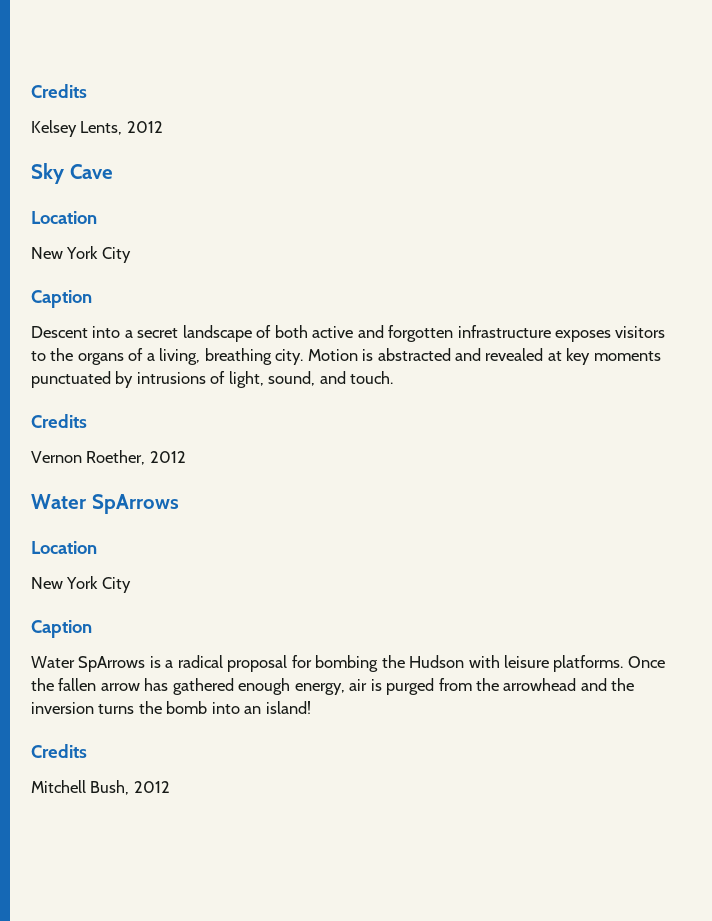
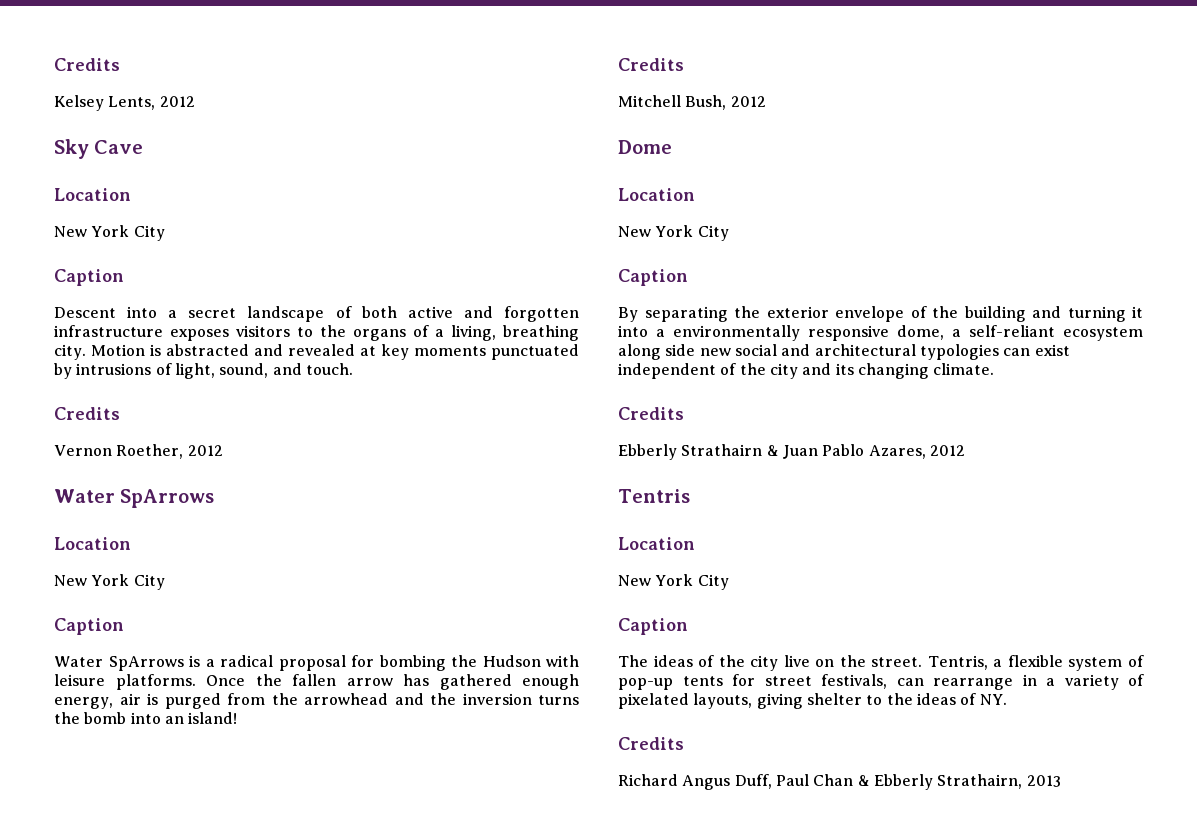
(170, 787) none -> [618,140,672,154] [618,188,695,201] [618,225,729,241] [618,269,688,286] [618,306,1143,322] [618,325,1143,341] [618,344,1070,360] [618,363,995,379] [618,407,684,420] [618,444,965,460] [618,489,690,503] [618,537,695,550] [618,574,729,590] [618,618,688,635] [618,655,1144,671] [618,674,1144,690] [618,693,1007,709] [618,737,684,750] [618,774,1061,790] // Dome // Location // New York City // Caption // By separating the exterior envelope of the building and turning it into a environmentally responsive dome, a self-reliant ecosystem along side new social and architectural typologies can exist independent of the city and its changing climate. // Credits // Ebberly Strathairn & Juan Pablo Azares, 2012 // Tentris // Location // New York City // Caption // The ideas of the city live on the street. Tentris, a flexible system of pop-up tents for street festivals, can rearrange in a variety of pixelated layouts, giving shelter to the ideas of NY. // Credits // Richard Angus Duff, Paul Chan & Ebberly Strathairn, 2013

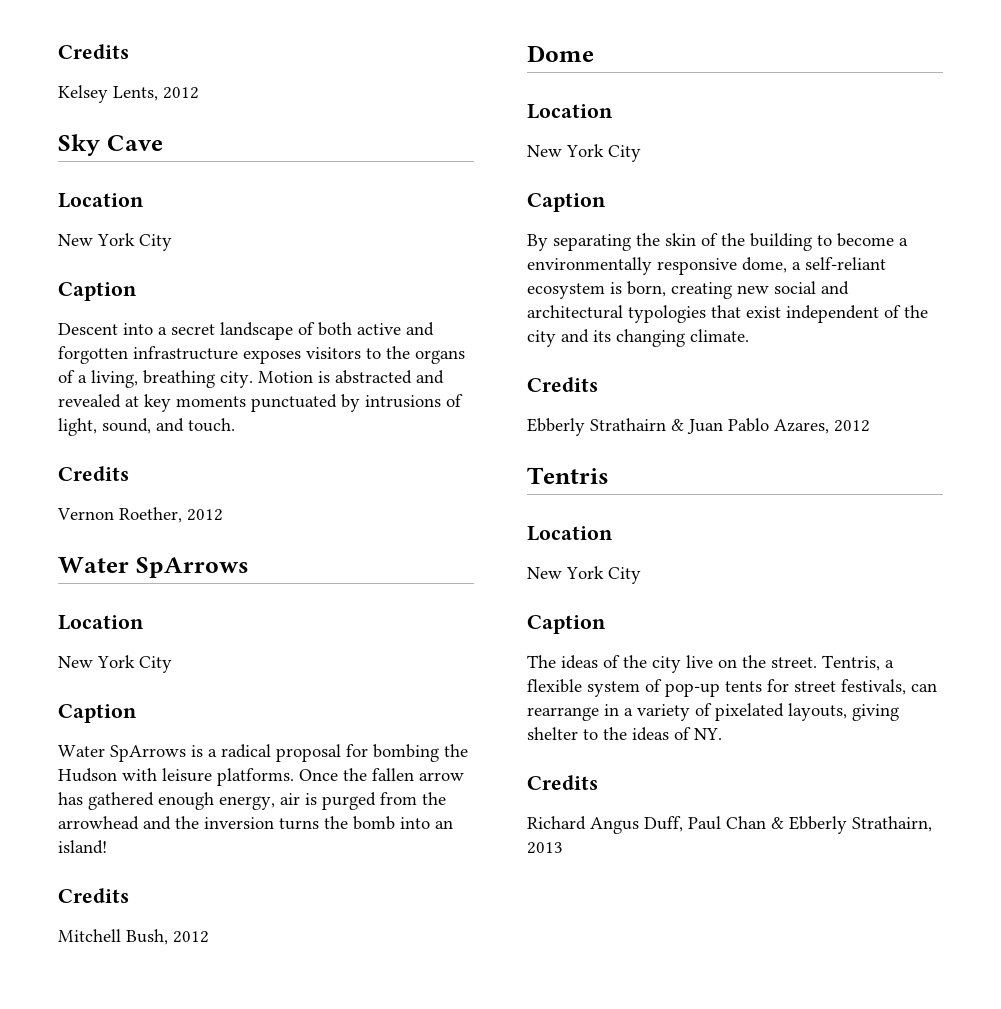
[766,306,904,322] exterior envelope -> [665,233,696,246] skin
[1032,306,1143,322] [618,325,648,337] and turning it into -> [817,233,894,247] to become
[618,344,696,360] along side -> [610,281,732,299] is born, creating
[1003,348,1031,356] can -> [711,305,741,318] that

